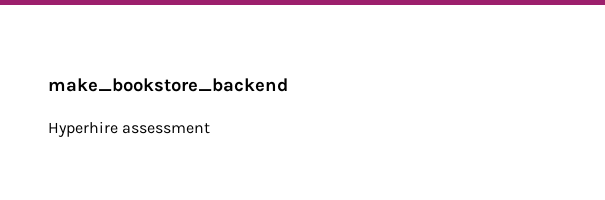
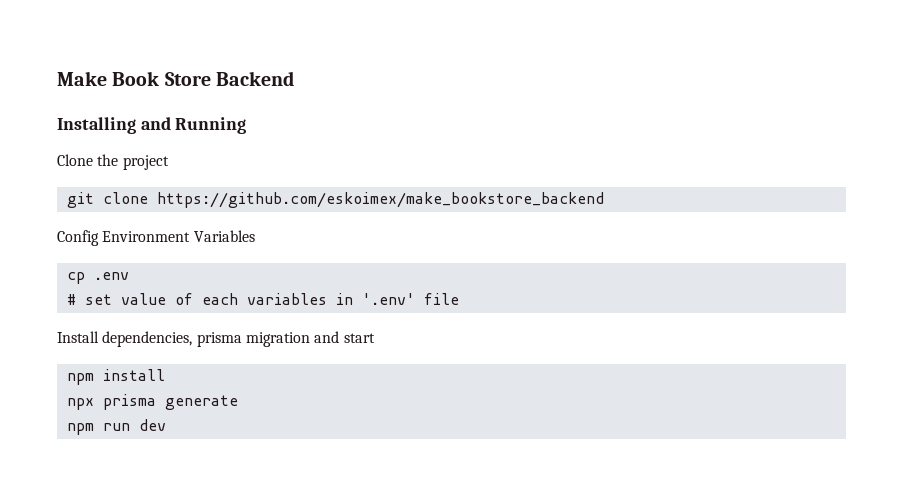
[48,78,288,92] [48,121,211,137] make_bookstore_backend // Hyperhire assessment -> [57,71,295,86] [57,117,247,134] [57,154,169,170] [66,192,604,208] [57,230,255,246] [66,272,129,284] [66,293,459,305] [57,331,375,347] [66,369,165,385] [66,394,238,410] [66,419,166,435] Make Book Store Backend // Installing and Running // Clone the project // git clone https://github.com/eskoimex/make_bookstore_backend // Config Environment Variables // cp .env // # set value of each variables in '.env' file // Install dependencies, prisma migration and start // npm install // npx prisma generate // npm run dev

